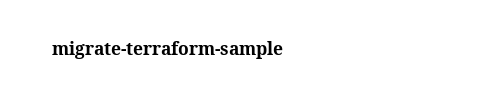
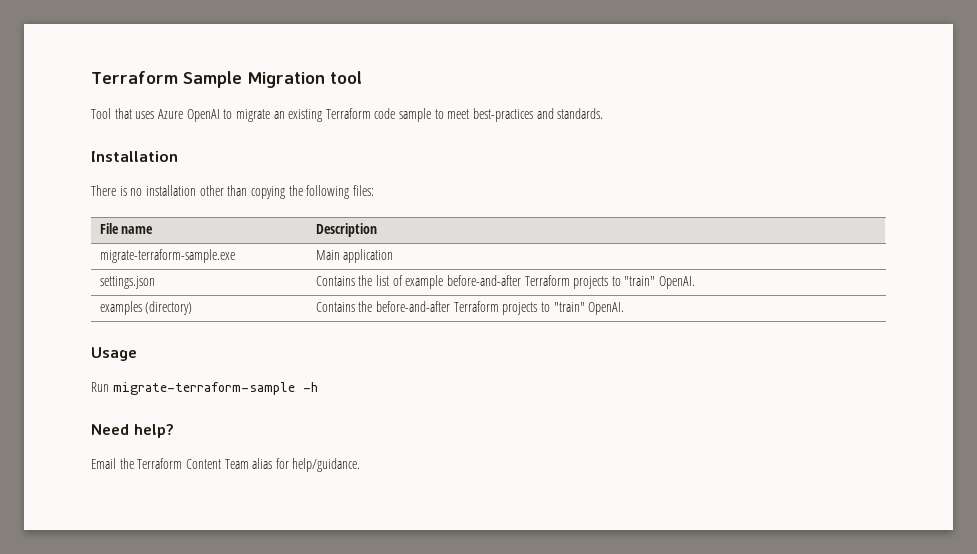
[52,41,283,59] migrate-terraform-sample -> [91,71,362,88] [91,108,604,122] [91,151,178,162] [91,185,374,199] [99,223,154,234] [315,223,377,237] [99,249,235,263] [315,249,394,263] [99,276,155,289] [315,275,696,289] [99,301,193,315] [315,301,625,315] [91,347,137,361] [91,382,318,395] [91,424,174,438] [91,458,361,472] Terraform Sample Migration tool // Tool that uses Azure OpenAI to migrate an existing Terraform code sample to meet best-practices and standards. // Installation // There is no installation other than copying the following files: // File name | Description // migrate-terraform-sample.exe | Main application // settings.json | Contains the list of example before-and-after Terraform projects to "train" OpenAI. // examples (directory) | Contains the before-and-after Terraform projects to "train" OpenAI. // Usage // Run migrate-terraform-sample -h // Need help? // Email the Terraform Content Team alias for help/guidance.

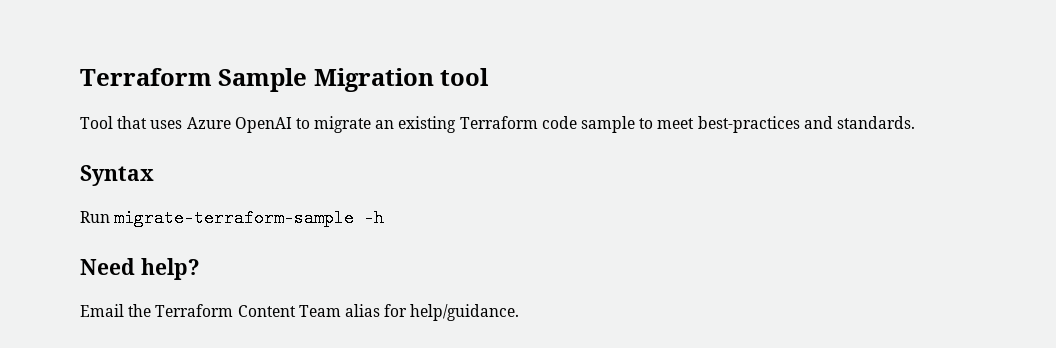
[91,151,178,162] [91,185,374,199] [99,223,154,234] [315,223,377,237] [99,249,235,263] [315,249,394,263] [99,276,155,289] [315,275,696,289] [99,301,193,315] [315,301,625,315] [91,347,137,361] Installation // There is no installation other than copying the following files: // File name | Description // migrate-terraform-sample.exe | Main application // settings.json | Contains the list of example before-and-after Terraform projects to "train" OpenAI. // examples (directory) | Contains the before-and-after Terraform projects to "train" OpenAI. // Usage -> [80,165,154,186] Syntax

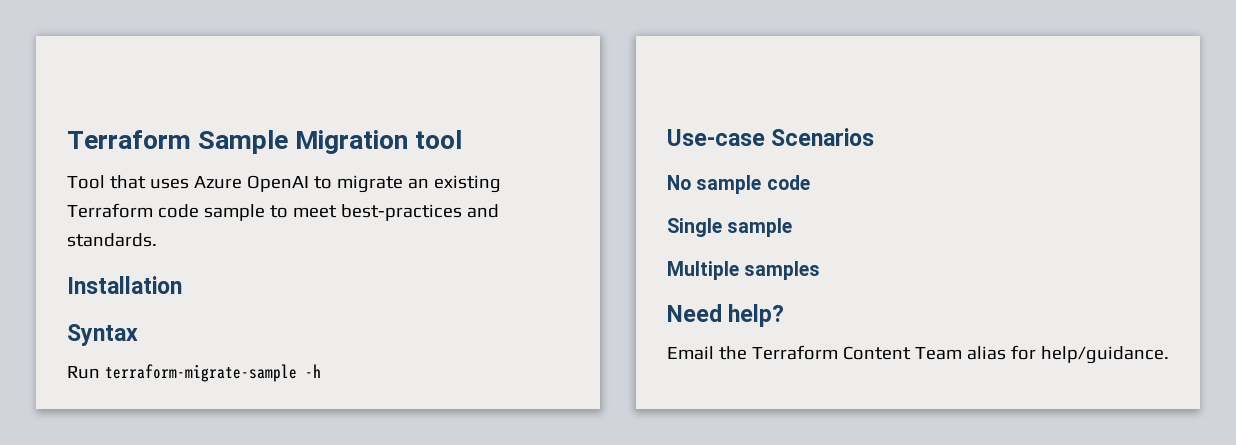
(915, 122) none -> [67,276,182,294] // Installation
[114,209,355,227] migrate-terraform-sample -> [104,364,297,382] terraform-migrate-sample
(385, 218) none -> [667,128,875,146] [667,175,810,194] [667,218,793,237] [667,261,821,280] // Use-case Scenarios // No sample code // Single sample // Multiple samples

